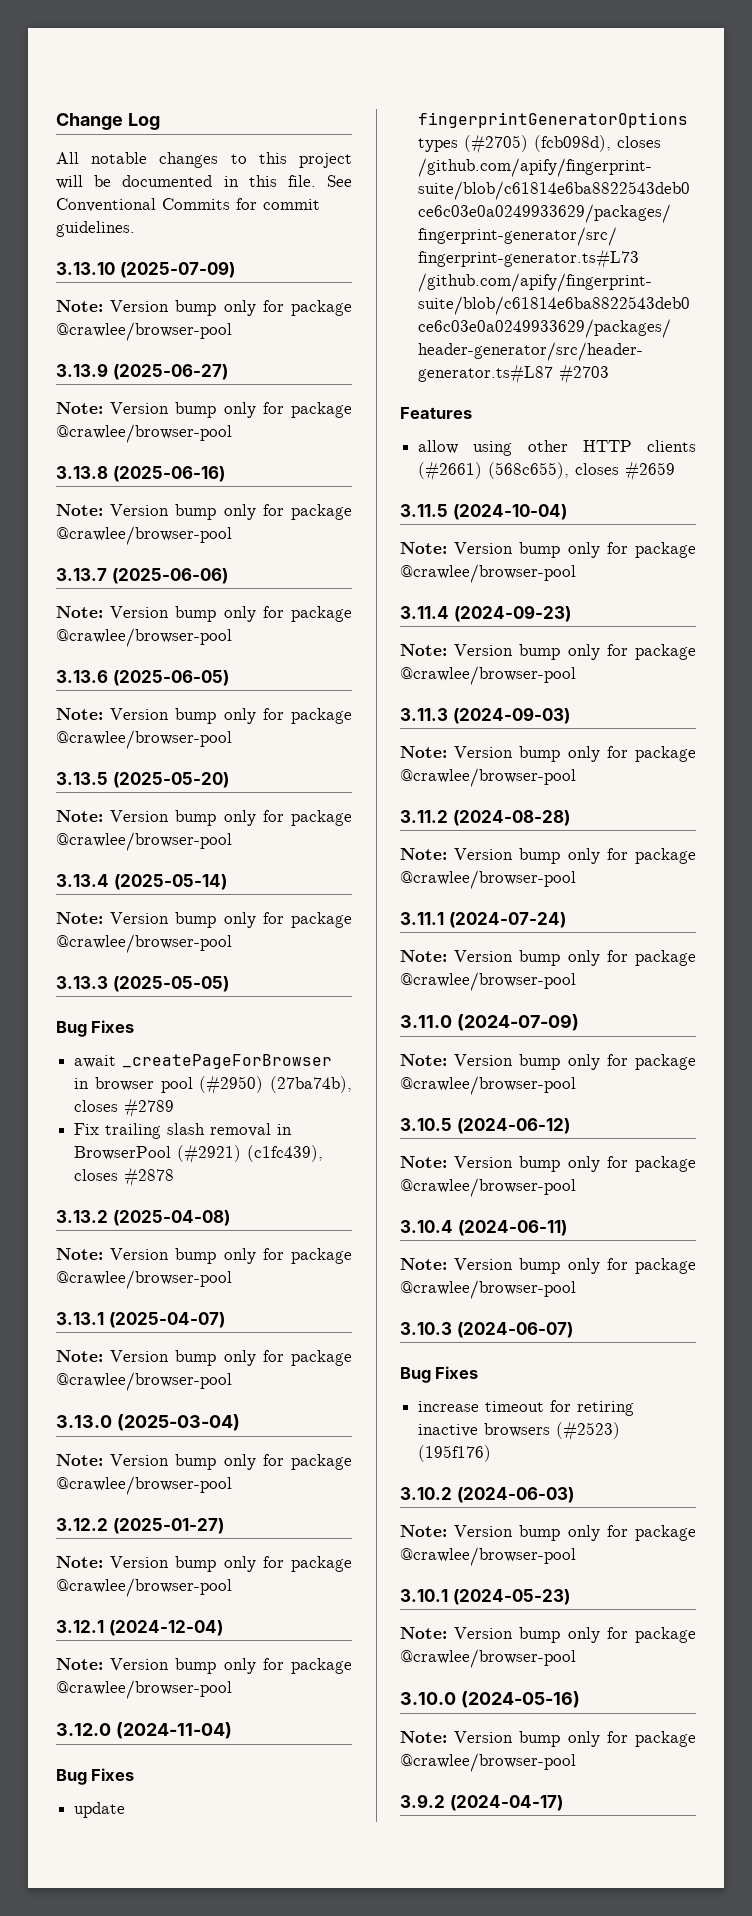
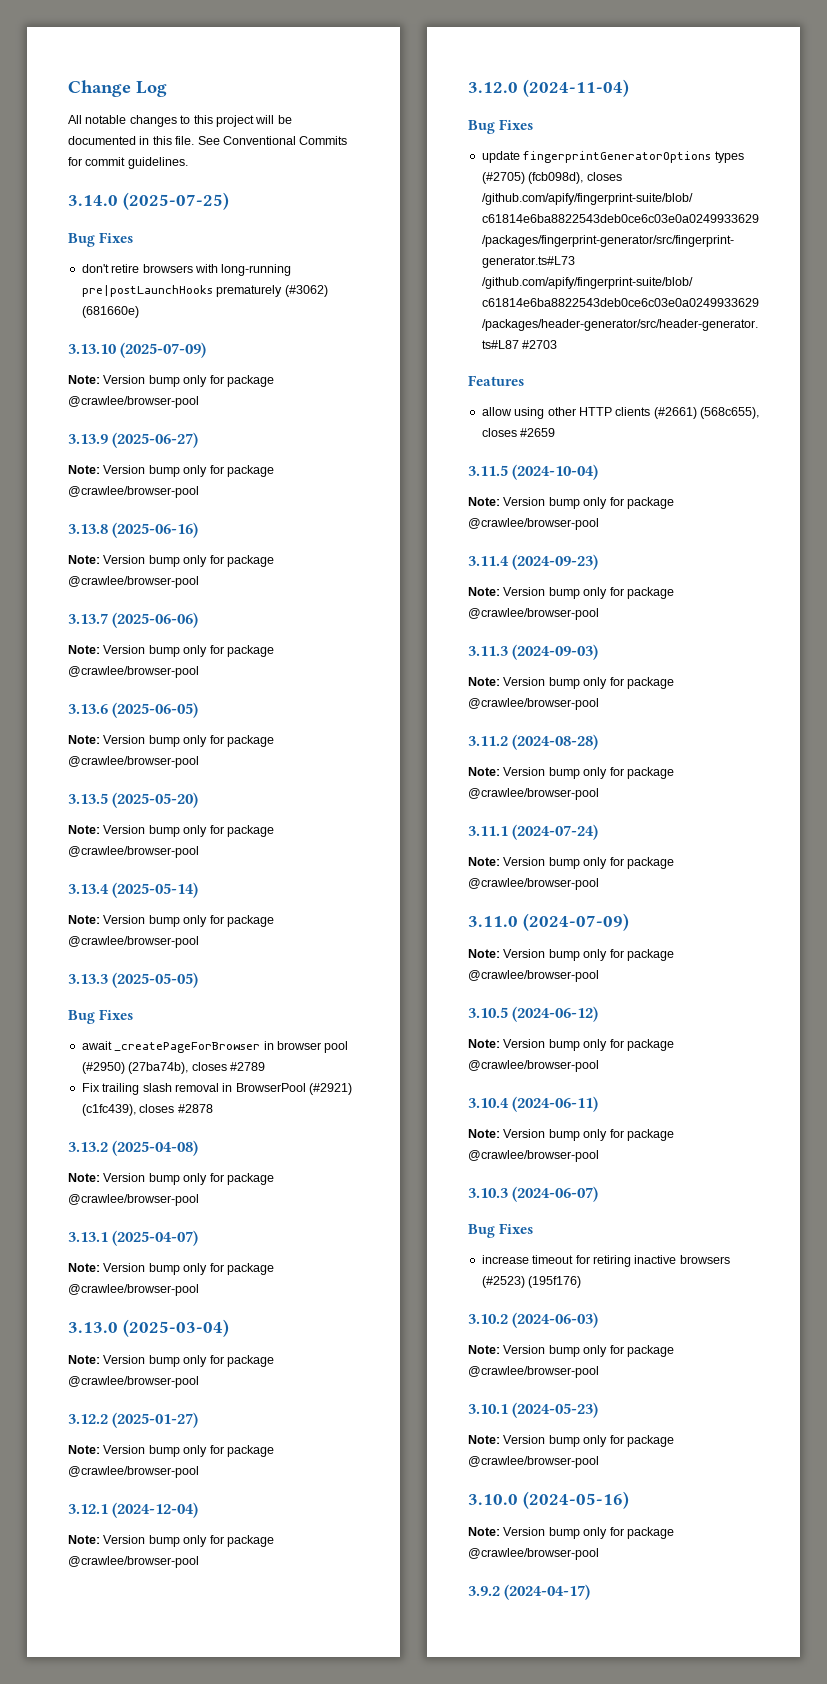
(135, 229) none -> [68,192,229,210] [68,232,134,247] [81,264,292,276] [81,285,328,297] [81,306,139,318] // 3.14.0 (2025-07-25) // Bug Fixes // don't retire browsers with long-running pre|postLaunchHooks prematurely (#3062) (681660e)

